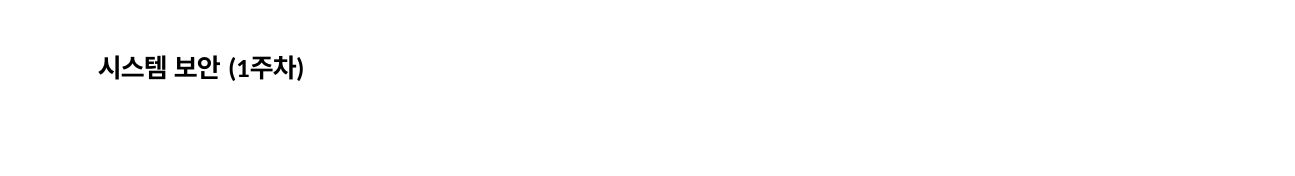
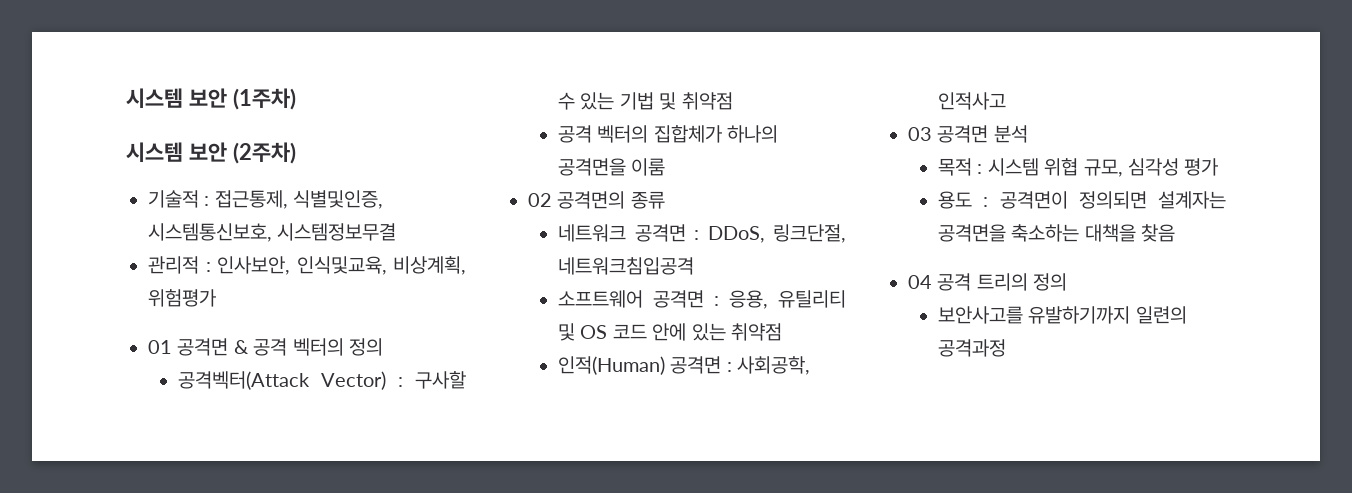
(304, 68) none -> [126,142,296,164] [148,190,384,209] [148,223,397,242] [148,256,466,275] [148,289,216,307] [148,338,383,356] [178,371,467,390] [558,92,733,110] [558,125,779,143] [558,158,666,176] [528,191,665,209] [558,224,846,243] [558,257,695,275] [558,290,846,309] [558,323,783,341] [558,356,811,375] [938,92,1007,110] [908,125,1028,143] [938,158,1219,177] [938,191,1226,209] [938,224,1176,242] [908,273,1068,291] [938,306,1187,324] [938,339,1007,357] // 시스템 보안 (2주차) // 기술적 : 접근통제, 식별및인증, 시스템통신보호, 시스템정보무결 // 관리적 : 인사보안, 인식및교육, 비상계획, 위험평가 // 01 공격면 & 공격 벡터의 정의 // 공격벡터(Attack Vector) : 구사할 수 있는 기법 및 취약점 // 공격 벡터의 집합체가 하나의 공격면을 이룸 // 02 공격면의 종류 // 네트워크 공격면 : DDoS, 링크단절, 네트워크침입공격 // 소프트웨어 공격면 : 응용, 유틸리티 및 OS 코드 안에 있는 취약점 // 인적(Human) 공격면 : 사회공학, 인적사고 // 03 공격면 분석 // 목적 : 시스템 위협 규모, 심각성 평가 // 용도 : 공격면이 정의되면 설계자는 공격면을 축소하는 대책을 찾음 // 04 공격 트리의 정의 // 보안사고를 유발하기까지 일련의 공격과정

